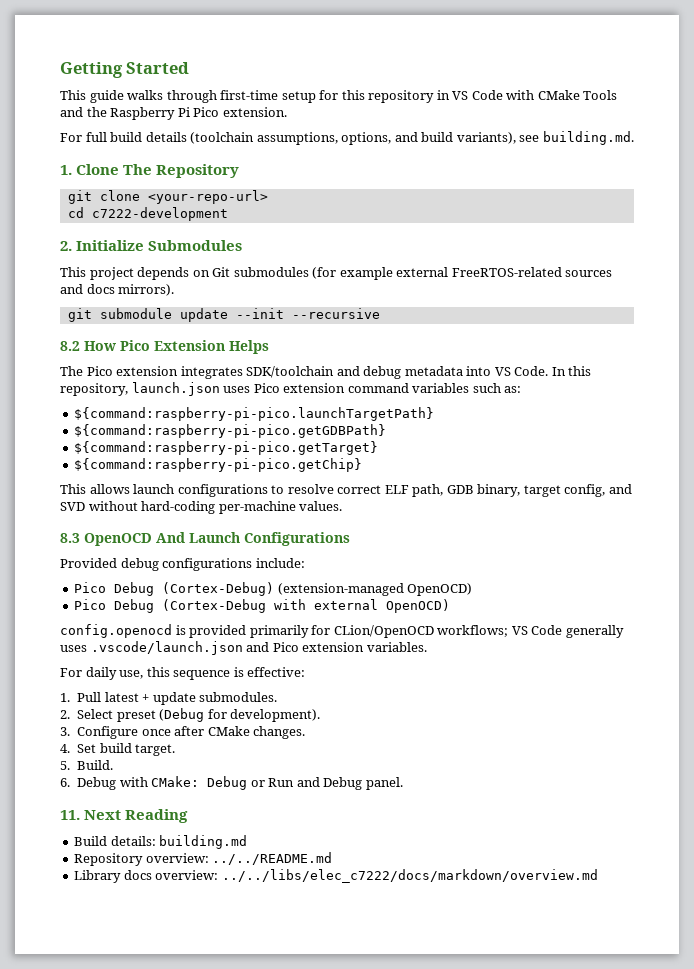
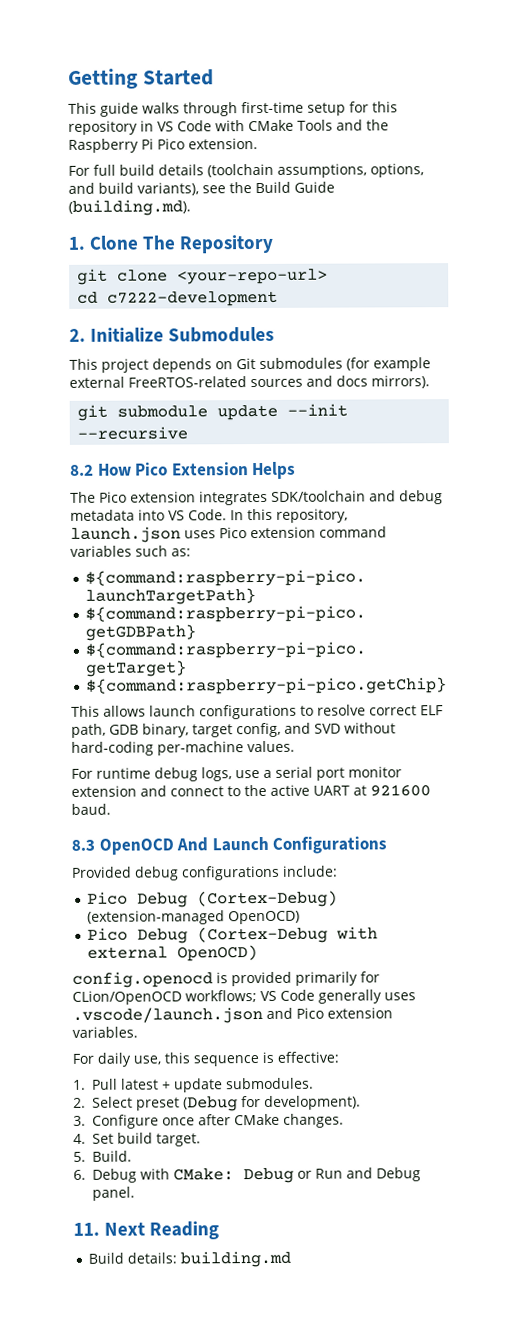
[542,131,634,145] building.md. -> [229,181,335,194] [68,199,191,216] the Build Guide (building.md).
(343, 506) none -> [71,766,402,782] [71,784,431,797] [71,803,111,815] // For runtime debug logs, use a serial port monitor extension and connect to the active UART at 921600 baud.
[74,852,333,866] [74,869,598,883] // Repository overview: ../../README.md // Library docs overview: ../../libs/elec_c7222/docs/markdown/overview.md -> (292, 1259) none

